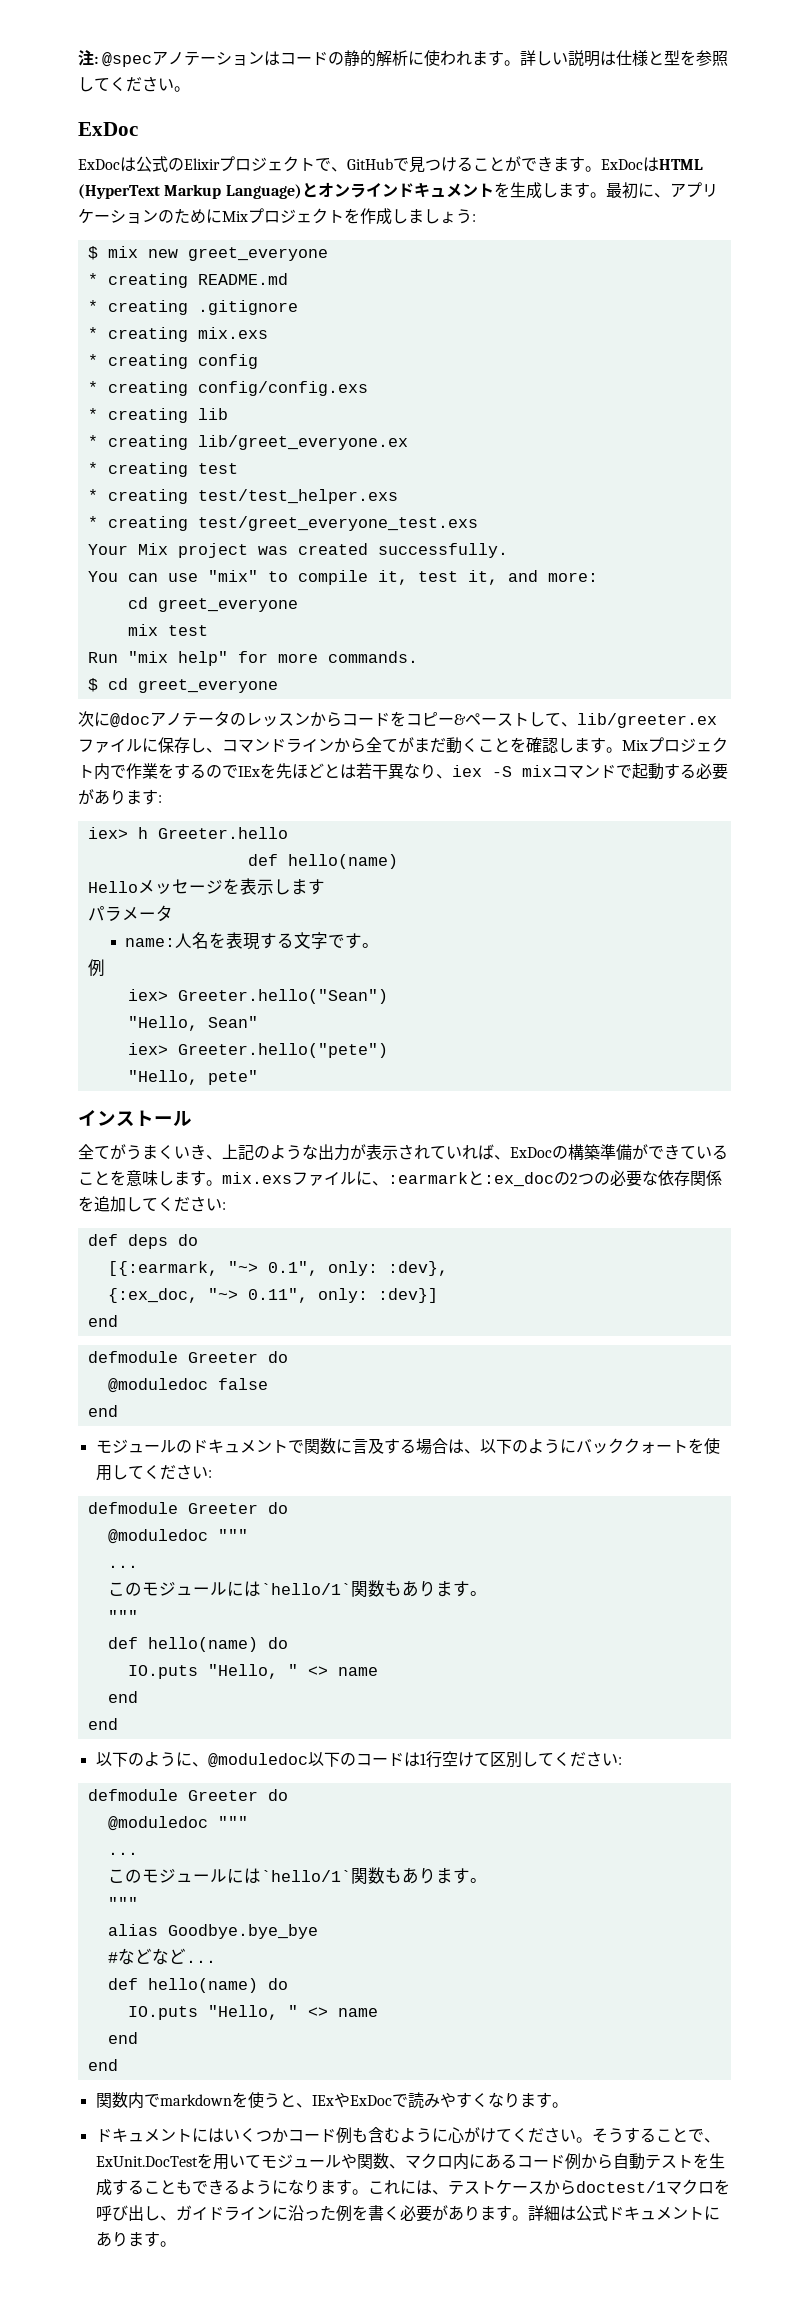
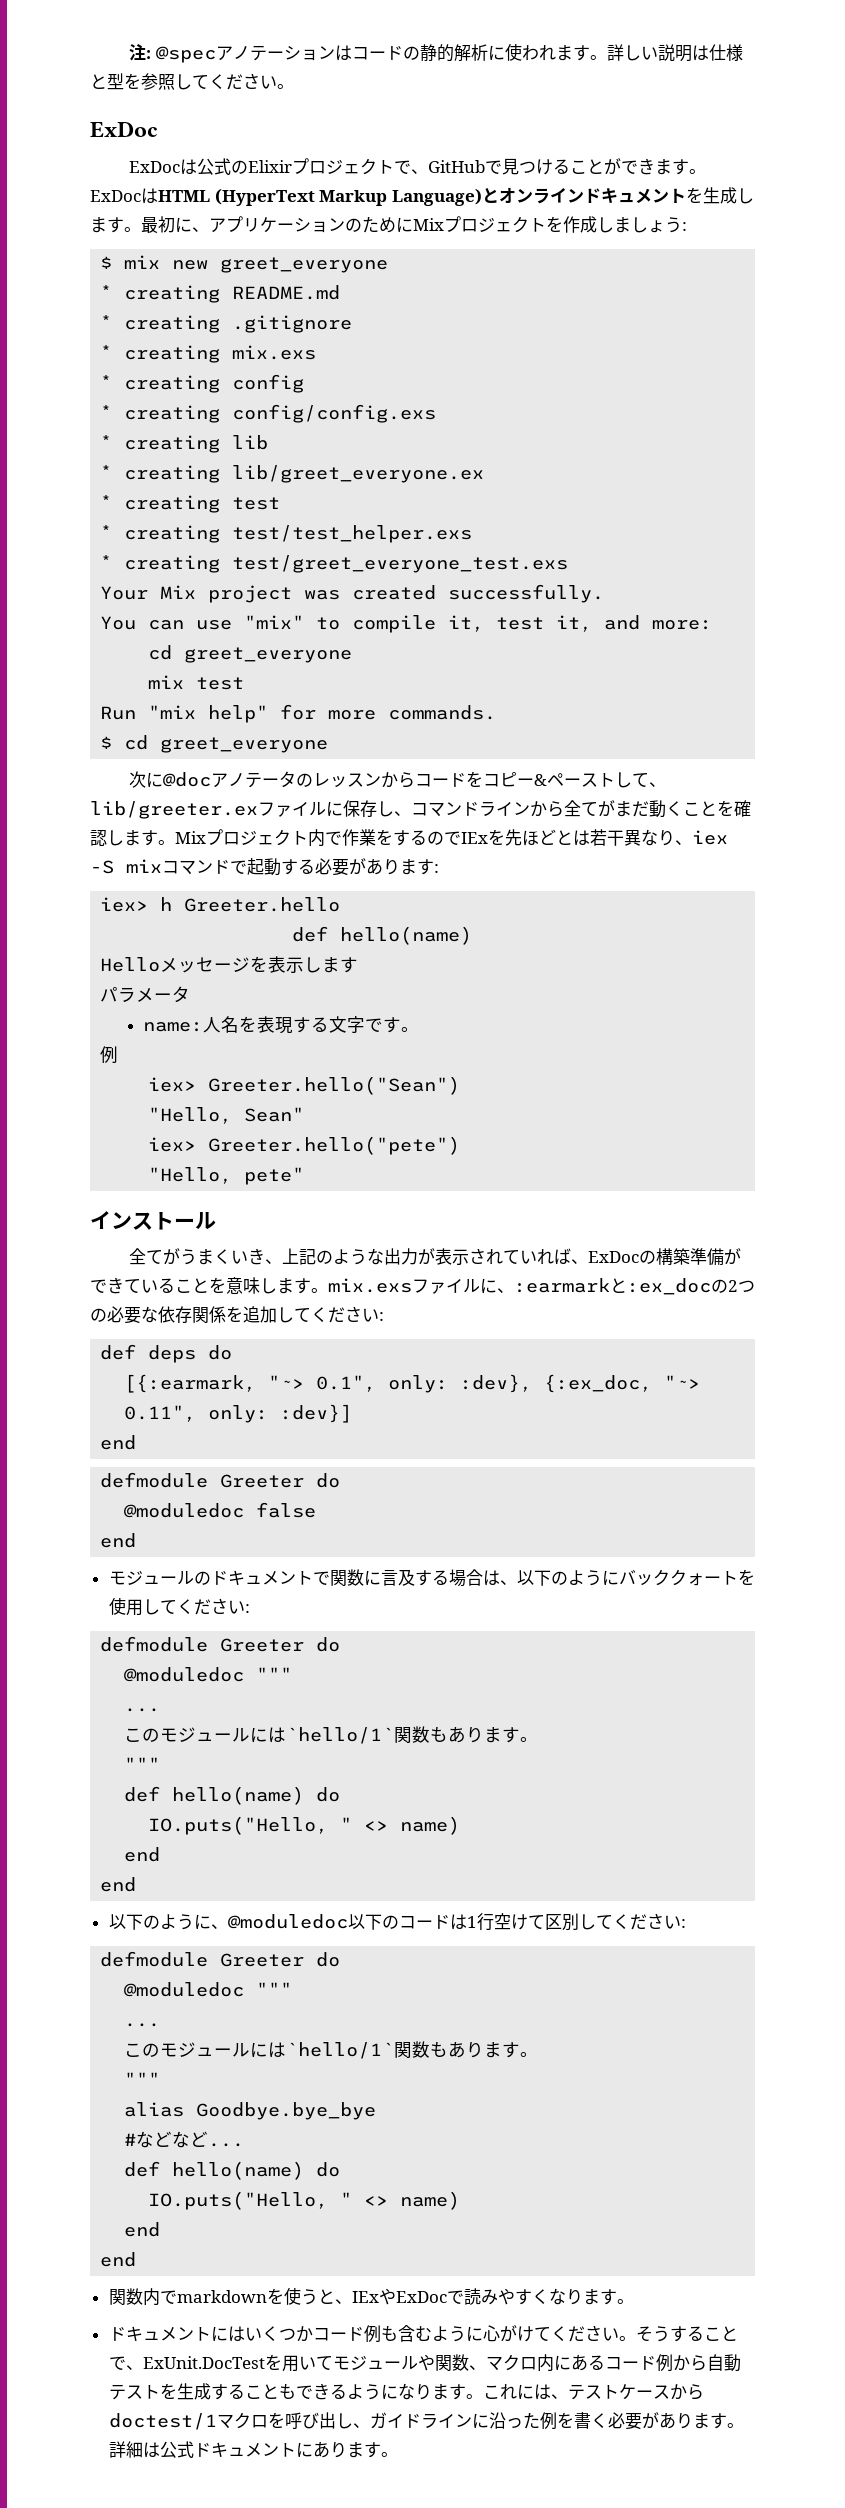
(448, 1268) // -> (533, 1383) none
[127,1664,378,1679] IO.puts "Hello, " <> name -> [148,1816,461,1835] IO.puts("Hello, " <> name)
[127,2005,378,2020] IO.puts "Hello, " <> name -> [148,2191,461,2210] IO.puts("Hello, " <> name)

